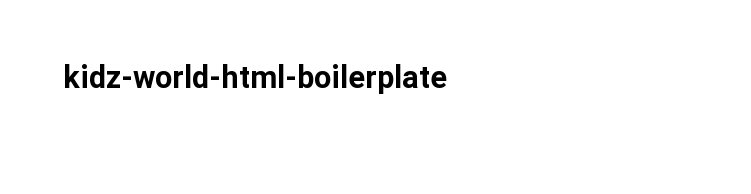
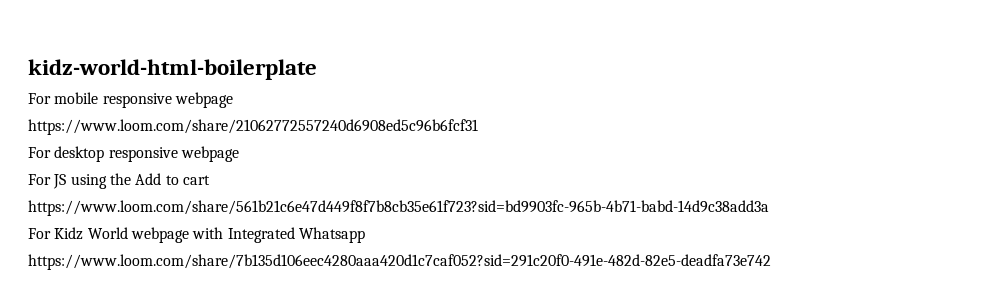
(447, 79) none -> [28,92,233,108] [28,119,478,135] [28,146,239,162] [28,173,210,189] [28,200,769,216] [28,227,365,243] [28,254,771,270] // For mobile responsive webpage // https://www.loom.com/share/21062772557240d6908ed5c96b6fcf31 // For desktop responsive webpage // For JS using the Add to cart // https://www.loom.com/share/561b21c6e47d449f8f7b8cb35e61f723?sid=bd9903fc-965b-4b71-babd-14d9c38add3a // For Kidz World webpage with Integrated Whatsapp // https://www.loom.com/share/7b135d106eec4280aaa420d1c7caf052?sid=291c20f0-491e-482d-82e5-deadfa73e742

